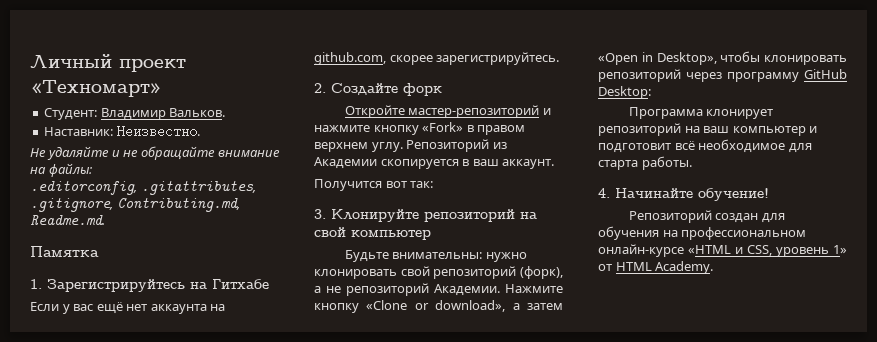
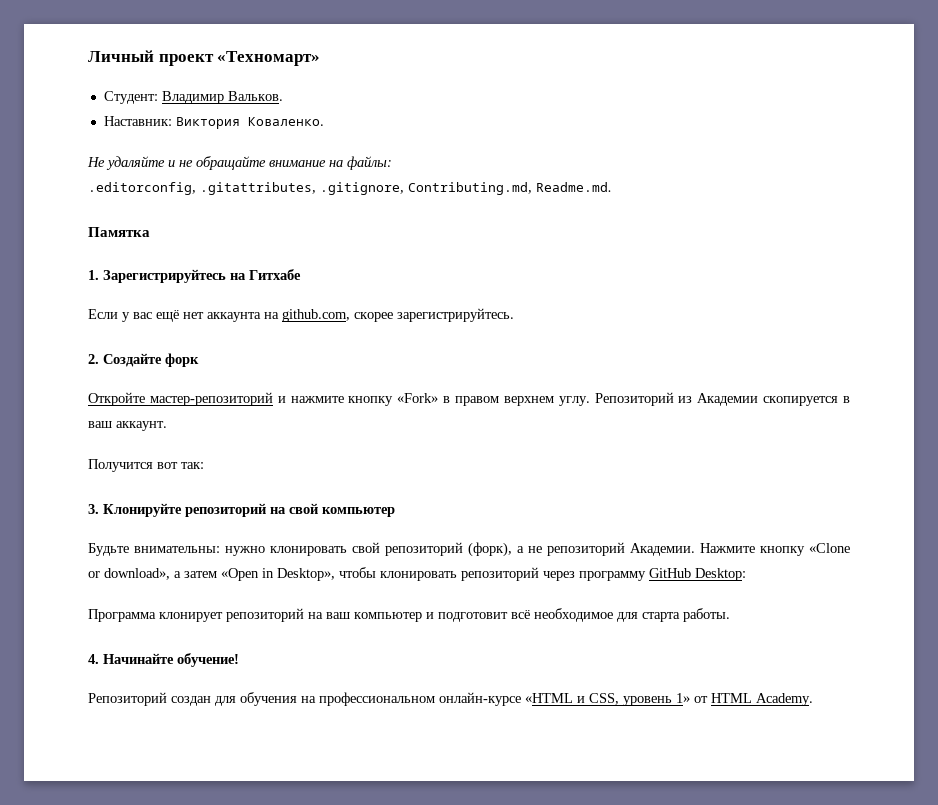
[116,123,200,139] Неизвестно. -> [175,117,324,129] Виктория Коваленко.

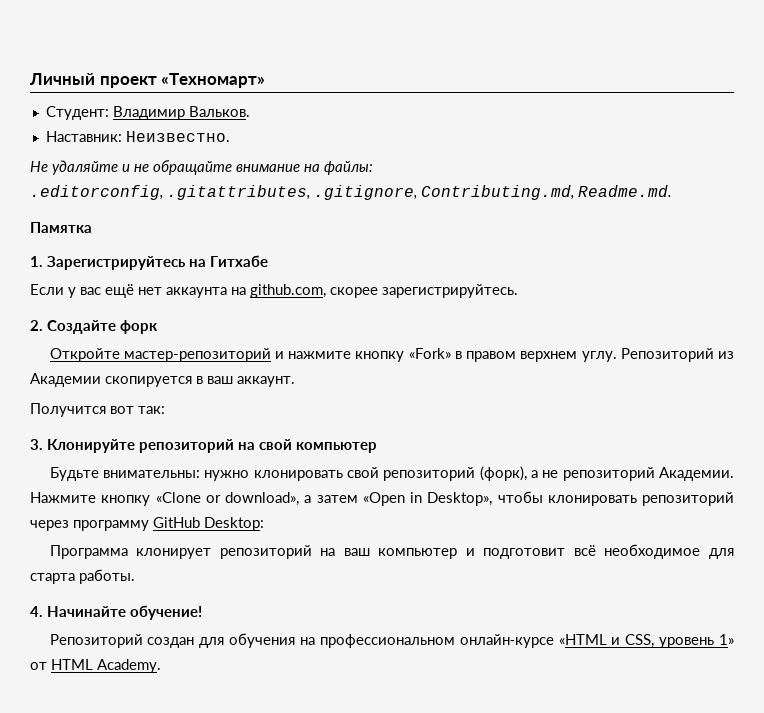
[175,117,324,129] Виктория Коваленко. -> [125,131,230,142] Неизвестно.

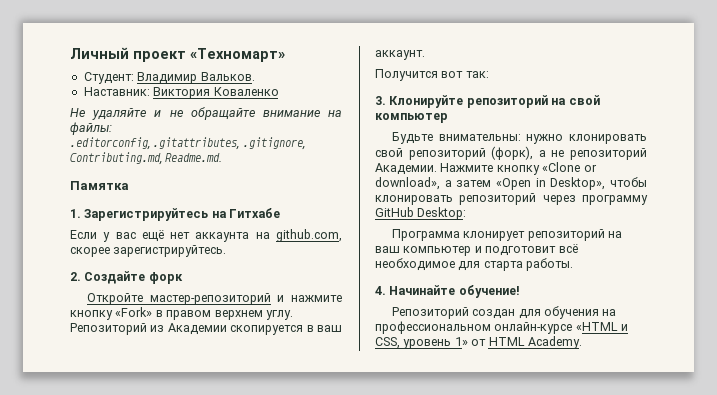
[125,131,230,142] Неизвестно. -> [153,87,279,99] Виктория Коваленко

